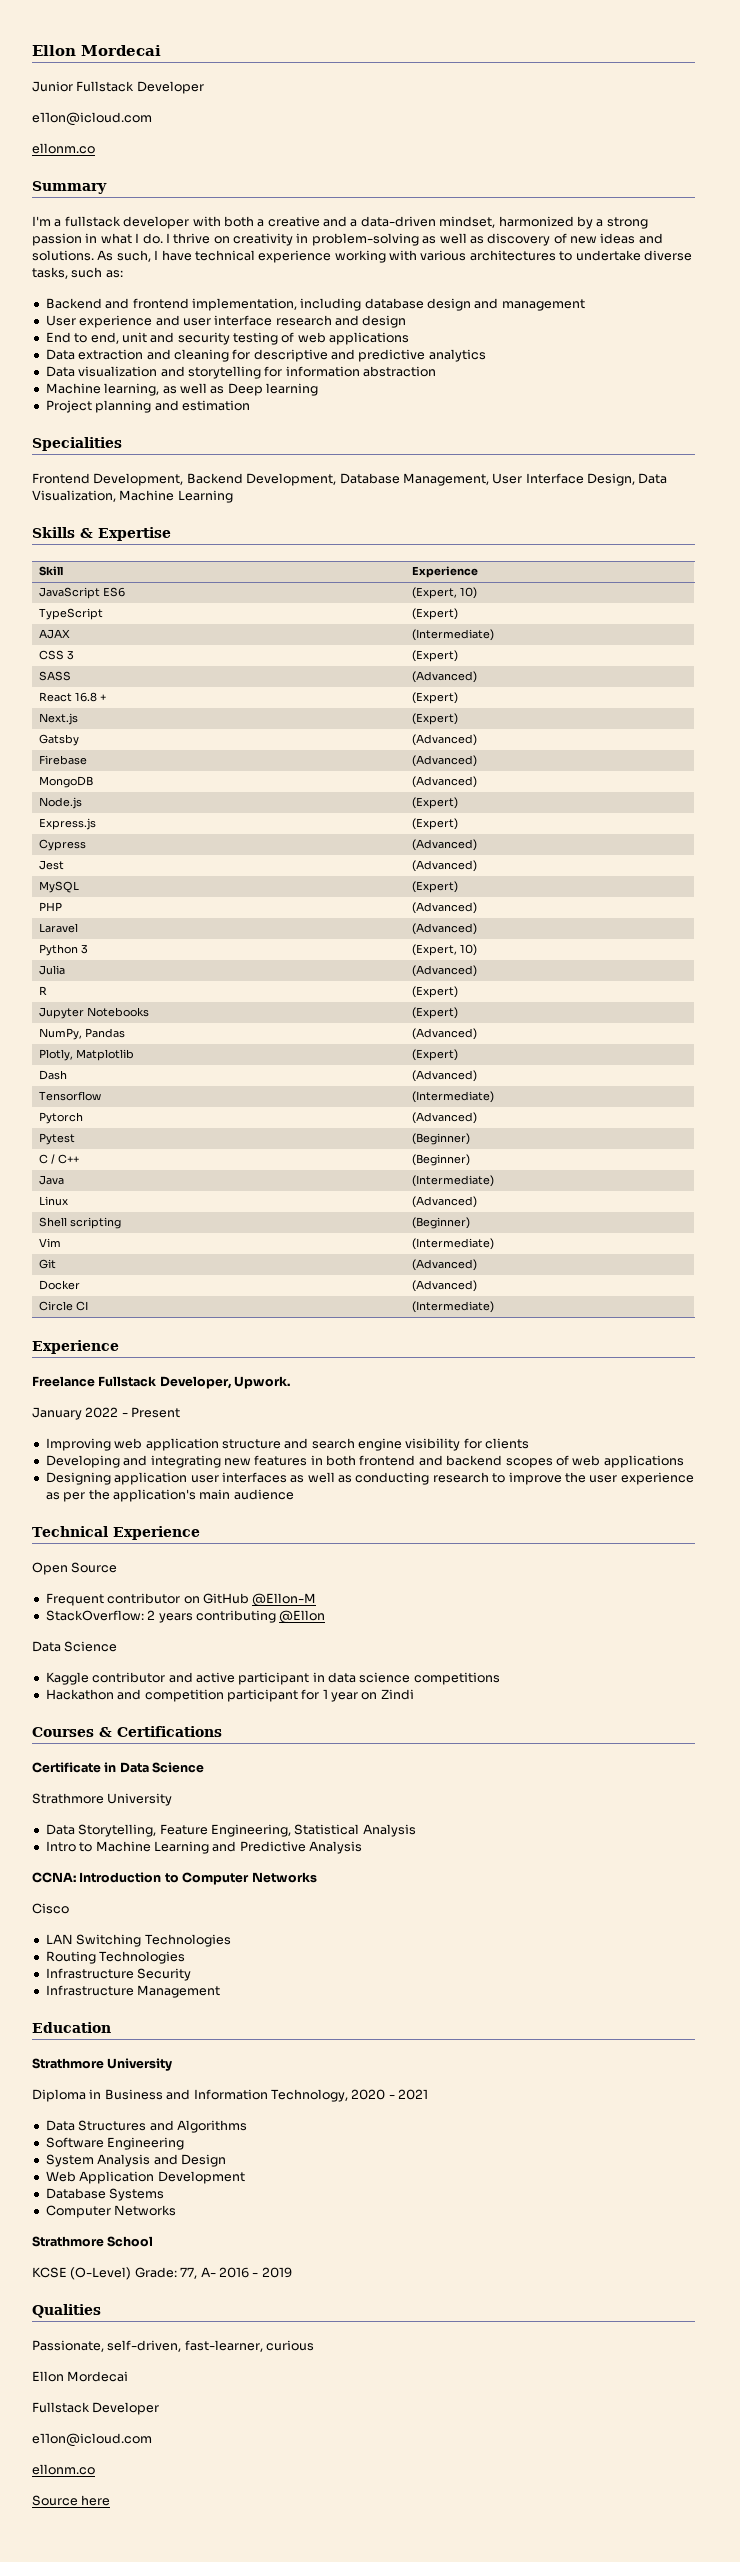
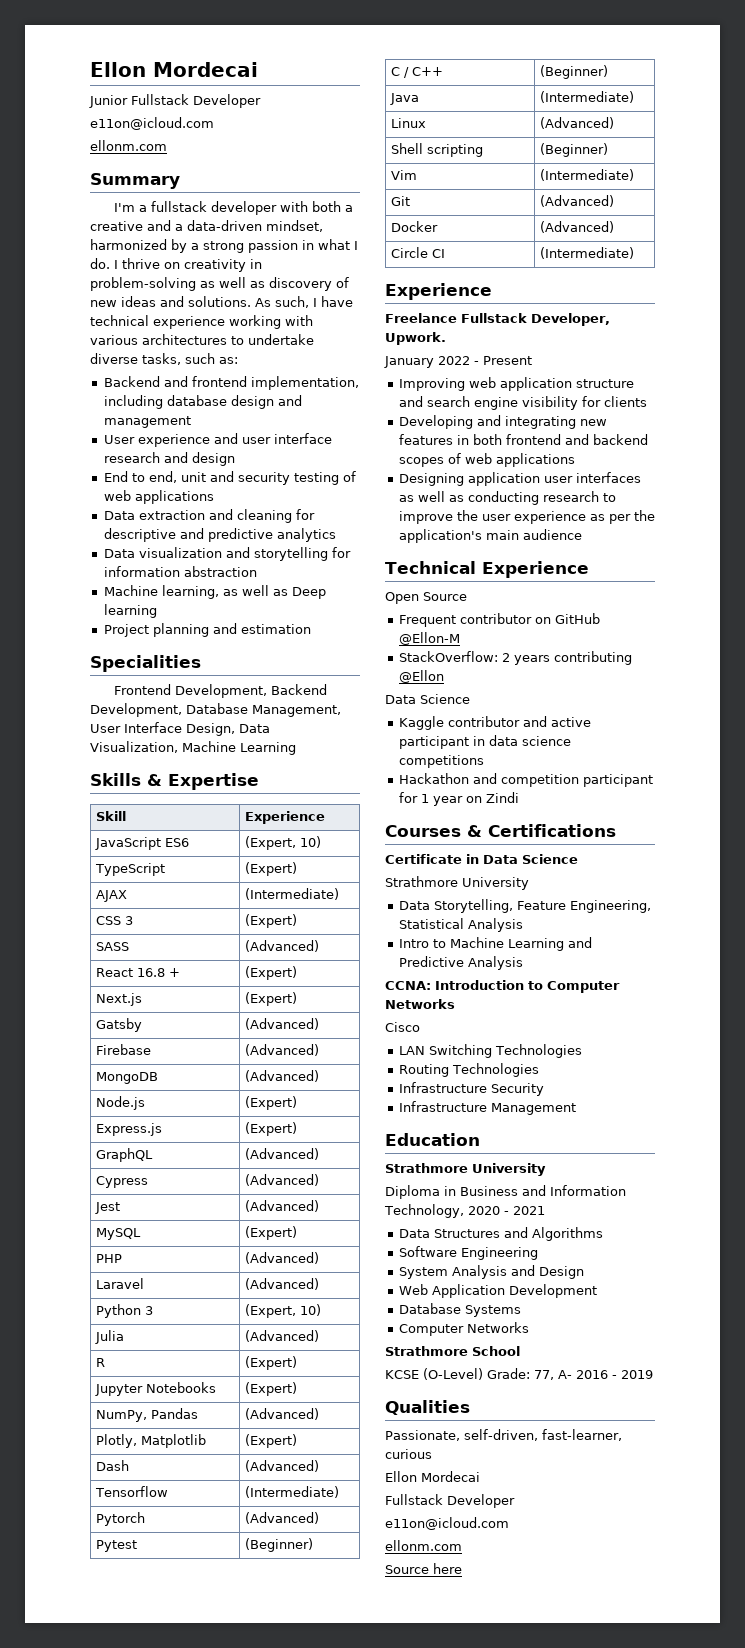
[32,143,95,154] ellonm.co -> [90,140,167,151] ellonm.com
(458, 824) none -> [96,1148,154,1162] [245,1148,320,1160] // GraphQL | (Advanced)
[32,2464,95,2475] ellonm.co -> [385,1540,462,1551] ellonm.com

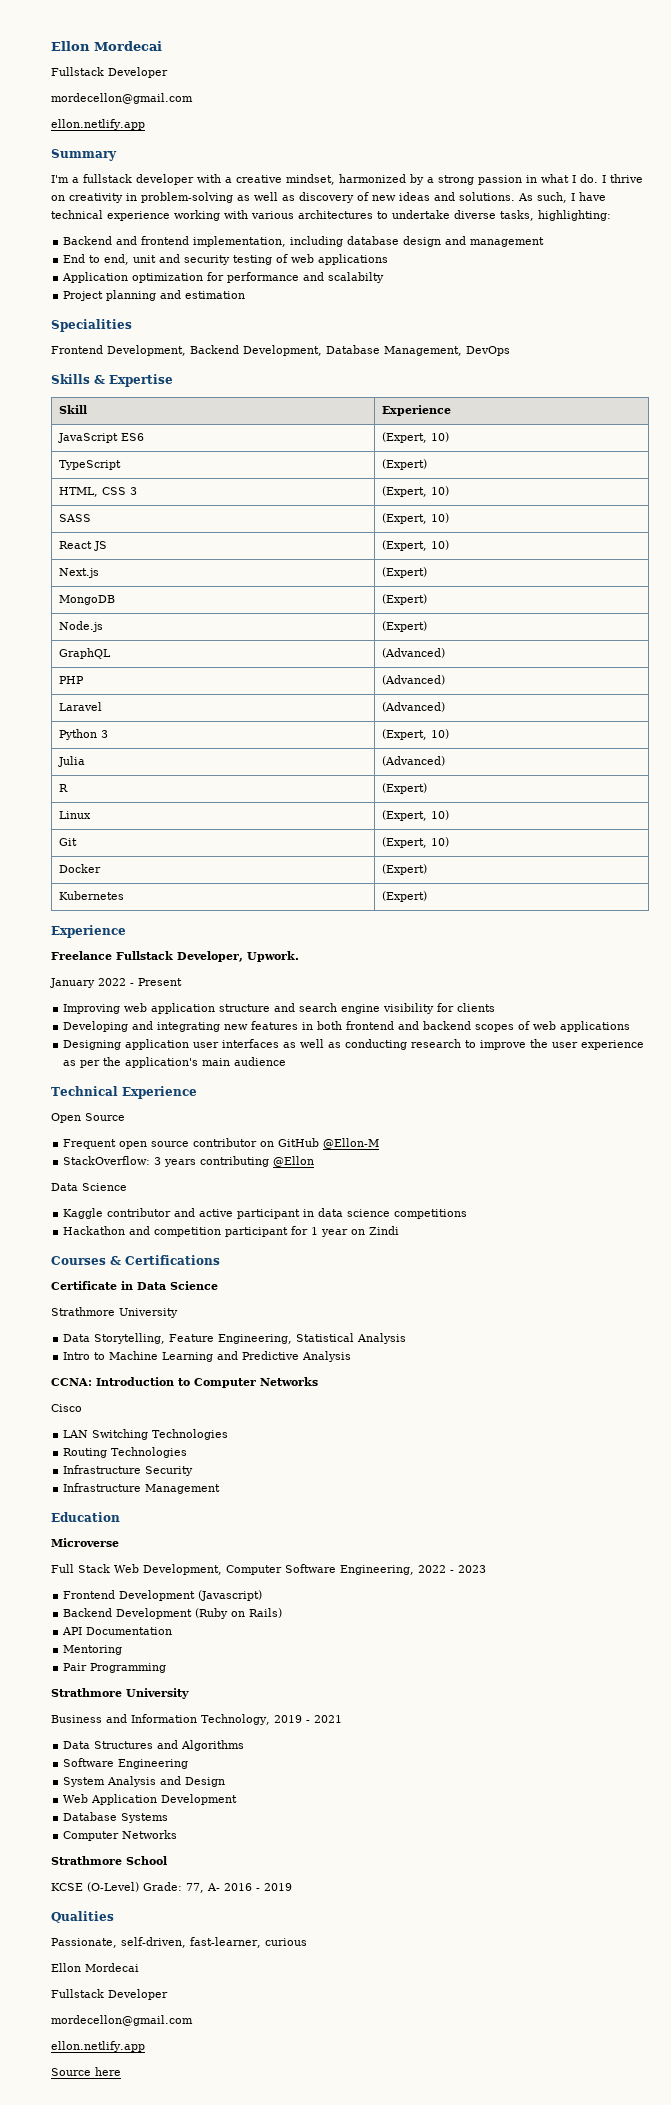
[90,62,258,77] [89,94,261,108] [90,117,214,130] [90,140,167,151] Ellon Mordecai // Junior Fullstack Developer // e11on@icloud.com // ellonm.com -> [51,41,162,51] [51,67,168,78] [51,93,193,104] [51,119,145,130] Ellon Mordecai // Fullstack Developer // mordecellon@gmail.com // ellon.netlify.app
[312,201,342,212] both -> (221, 178) none
[147,220,262,231] and a data-driven -> (282, 179) none
[185,353,238,364] such as: -> [538,210,611,221] highlighting:
[103,433,332,447] [103,452,235,466] // User experience and user interface research and design -> (545, 242) none
[103,509,315,523] [103,528,336,542] [103,547,351,561] [103,566,257,577] [103,585,326,599] [103,604,157,618] Data extraction and cleaning for descriptive and predictive analytics // Data visualization and storytelling for information abstraction // Machine learning, as well as Deep learning -> [62,272,385,283] Application optimization for performance and scalabilty
[90,722,270,736] [90,741,296,755] User Interface Design, Data Visualization, Machine Learning -> [466,346,510,356] DevOps
[96,890,128,902] [245,888,340,900] AJAX | (Intermediate) // -> [58,487,98,497] HTML,
[245,914,298,928] (Expert) -> [381,486,449,497] (Expert, 10)
[245,940,320,952] (Advanced) -> [381,513,449,524] (Expert, 10)
[137,968,181,977] [245,966,298,980] 16.8 + | (Expert) -> [93,541,107,551] [381,540,449,551] JS | (Expert, 10)
[96,1018,143,1032] [245,1018,320,1030] [96,1044,152,1055] [245,1044,320,1056] // Gatsby | (Advanced) // Firebase | (Advanced) -> (427, 572) none
[245,1070,320,1082] [96,1096,146,1110] [245,1096,298,1110] [96,1123,163,1136] | (Advanced) // Node.js | (Expert) // Express.js -> [381,594,427,605] [58,621,103,632] | (Expert) // Node.js
[96,1176,149,1188] [245,1174,320,1186] [95,1202,121,1214] [245,1200,320,1212] [96,1228,142,1240] [245,1226,298,1240] // Cypress | (Advanced) // Jest | (Advanced) // MySQL | (Expert) -> (445, 653) none
[95,1382,217,1396] [245,1382,298,1396] [96,1408,199,1422] [245,1408,320,1420] [96,1434,207,1448] [245,1434,298,1448] [96,1460,130,1471] [245,1460,320,1472] [95,1486,169,1497] [245,1486,340,1498] [96,1512,146,1526] [245,1512,320,1524] [96,1540,138,1552] [245,1538,314,1552] [391,67,444,78] [540,65,609,79] [390,93,420,105] [540,91,635,103] [391,118,427,128] [540,117,615,129] [391,143,484,157] [540,143,609,157] [391,170,418,180] [540,169,635,181] [391,196,411,206] [540,195,615,207] [391,221,439,232] [540,221,615,233] [391,247,446,258] [540,247,635,259] Jupyter Notebooks | (Expert) // NumPy, Pandas | (Advanced) // Plotly, Matplotlib | (Expert) // Dash | (Advanced) // Tensorflow | (Intermediate) // Pytorch | (Advanced) // Pytest | (Beginner) // C / C++ | (Beginner) // Java | (Intermediate) // Linux | (Advanced) // Shell scripting | (Beginner) // Vim | (Intermediate) // Git | (Advanced) // Docker | (Advanced) // Circle CI | (Intermediate) -> [58,811,91,819] [381,810,449,821] [58,838,77,846] [381,837,449,848] [58,864,101,873] [381,864,427,875] [58,891,124,900] [381,891,427,902] Linux | (Expert, 10) // Git | (Expert, 10) // Docker | (Expert) // Kubernetes | (Expert)
(456, 621) none -> [119,1141,190,1149] open source
[501,653,510,662] 2 -> [154,1157,162,1165] 3
[385,1163,546,1176] [385,1185,456,1199] // Strathmore University // Diploma in -> [51,1538,119,1547] [51,1564,486,1575] [63,1590,263,1601] [63,1608,283,1619] [62,1627,173,1635] [63,1645,123,1655] [63,1663,167,1673] [51,1688,189,1699] // Microverse // Full Stack Web Development, Computer Software Engineering, 2022 - 2023 // Frontend Development (Javascript) // Backend Development (Ruby on Rails) // API Documentation // Mentoring // Pair Programming // Strathmore University //
[467,1206,500,1215] 2020 -> [273,1715,302,1723] 2019
[385,1517,509,1530] [385,1540,462,1551] e11on@icloud.com // ellonm.com -> [51,2015,193,2026] [51,2041,145,2052] mordecellon@gmail.com // ellon.netlify.app

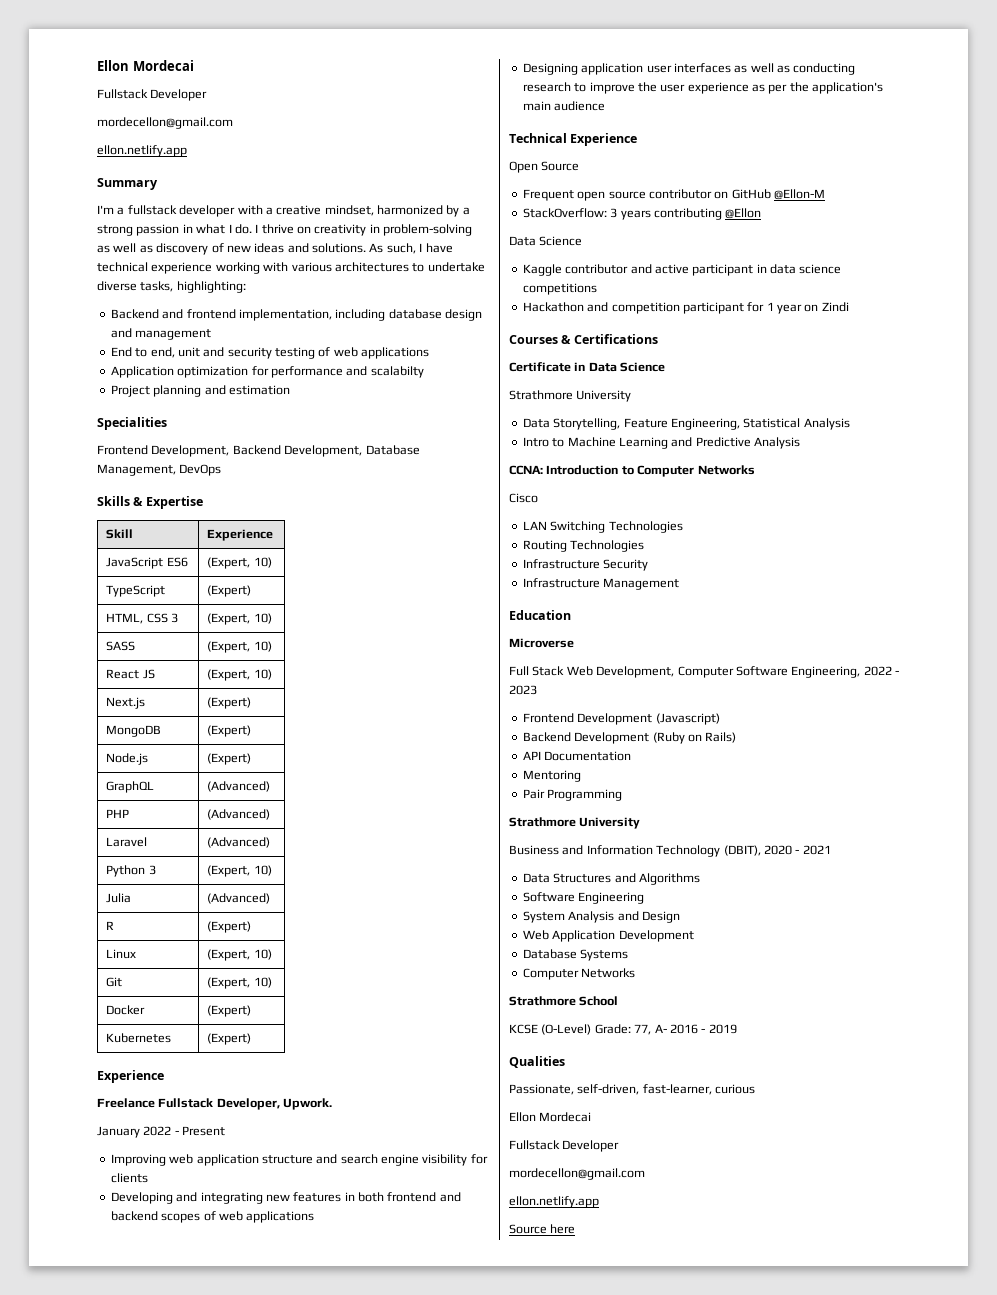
[201,1714,302,1725] Technology, 2019 -> [656,845,792,857] Technology (DBIT), 2020

